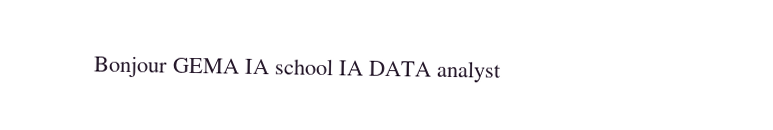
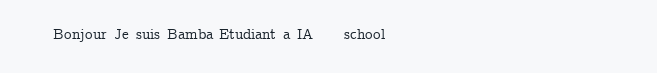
[172,57,503,83] GEMA IA school IA DATA analyst -> [113,28,385,39] Je suis Bamba Etudiant a IA school

